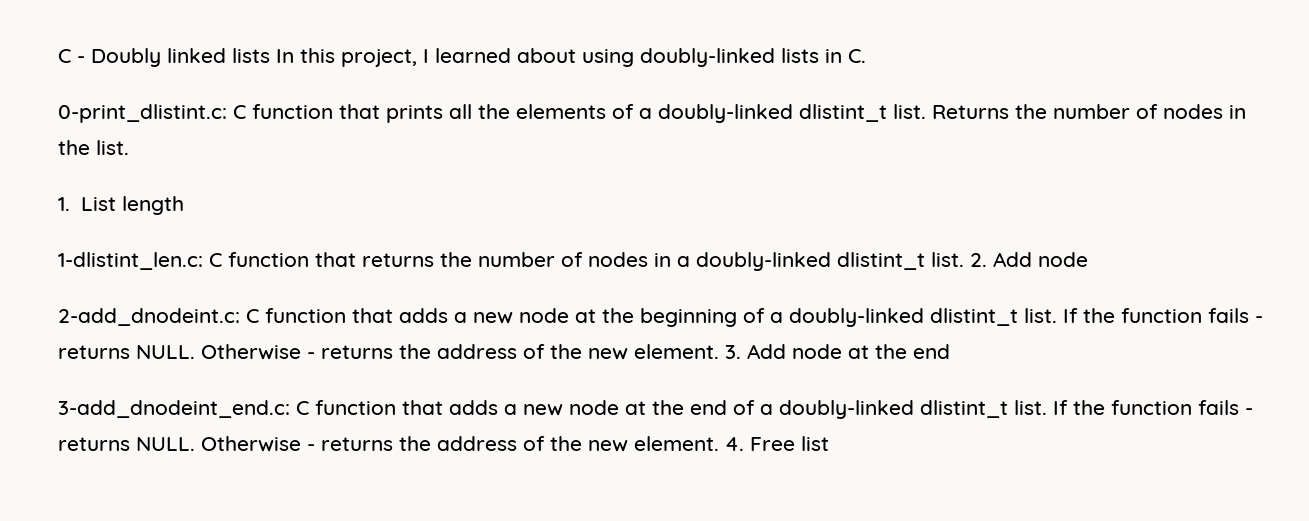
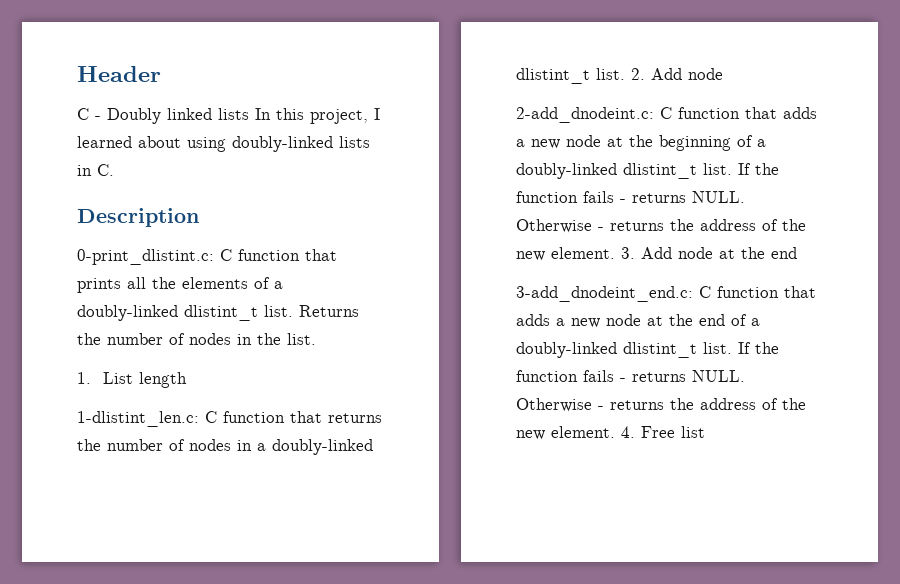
(58, 56) none -> [77,66,161,82] Header //
(866, 56) none -> [77,208,199,227] // Description

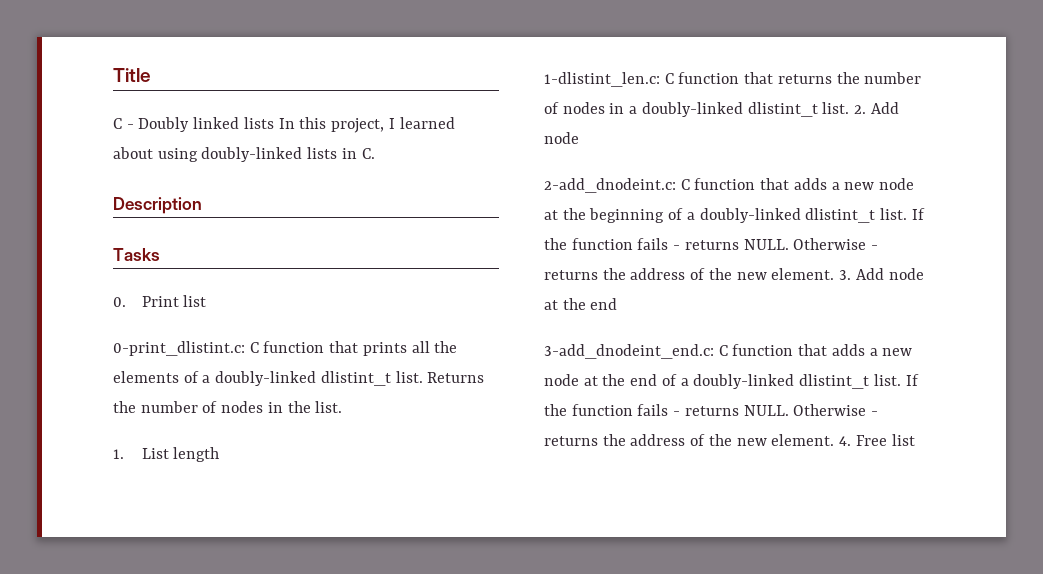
[77,66,161,82] Header -> [113,68,151,82] Title
(199, 217) none -> [113,248,160,261] [113,295,207,307] // Tasks // 0. Print list

